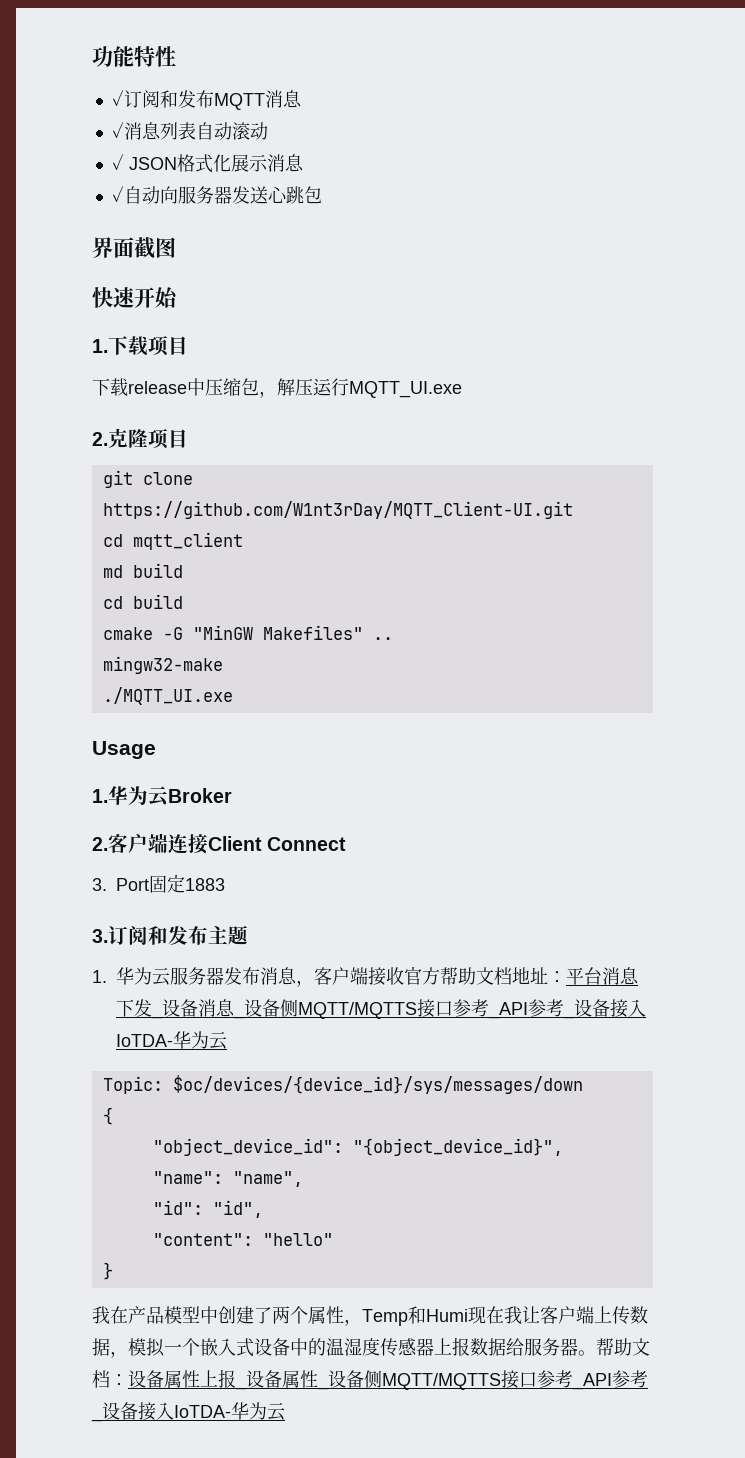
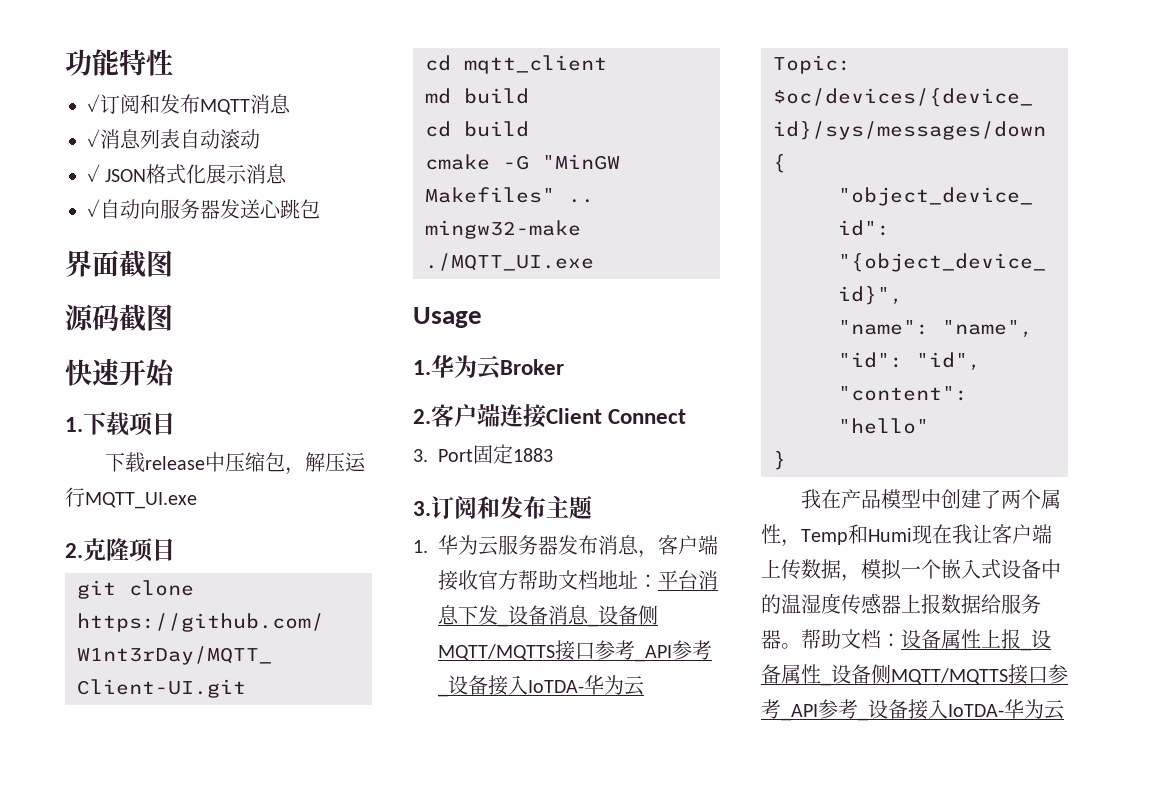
(176, 247) none -> [65,304,173,332] // 源码截图

